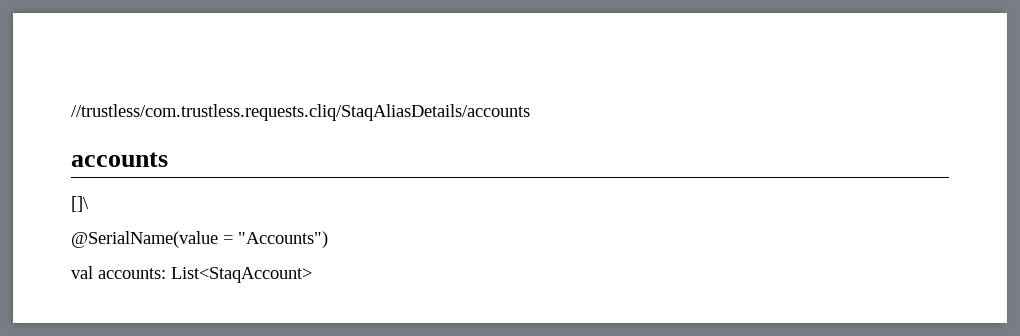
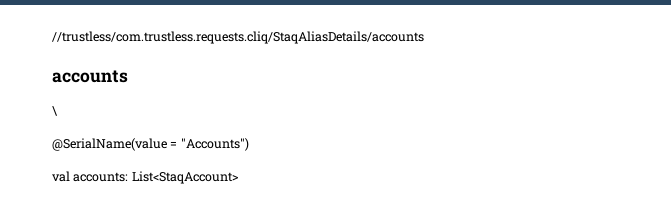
[71,196,89,212] []\ -> [52,106,58,116] \

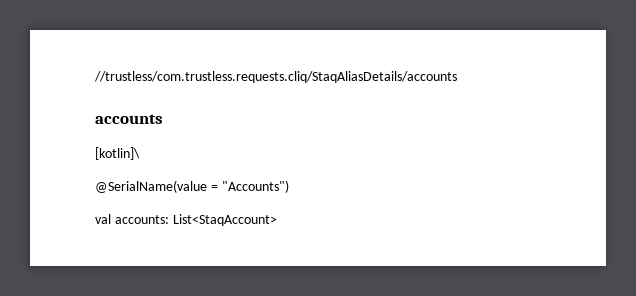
[52,106,58,116] \ -> [95,147,140,160] [kotlin]\

